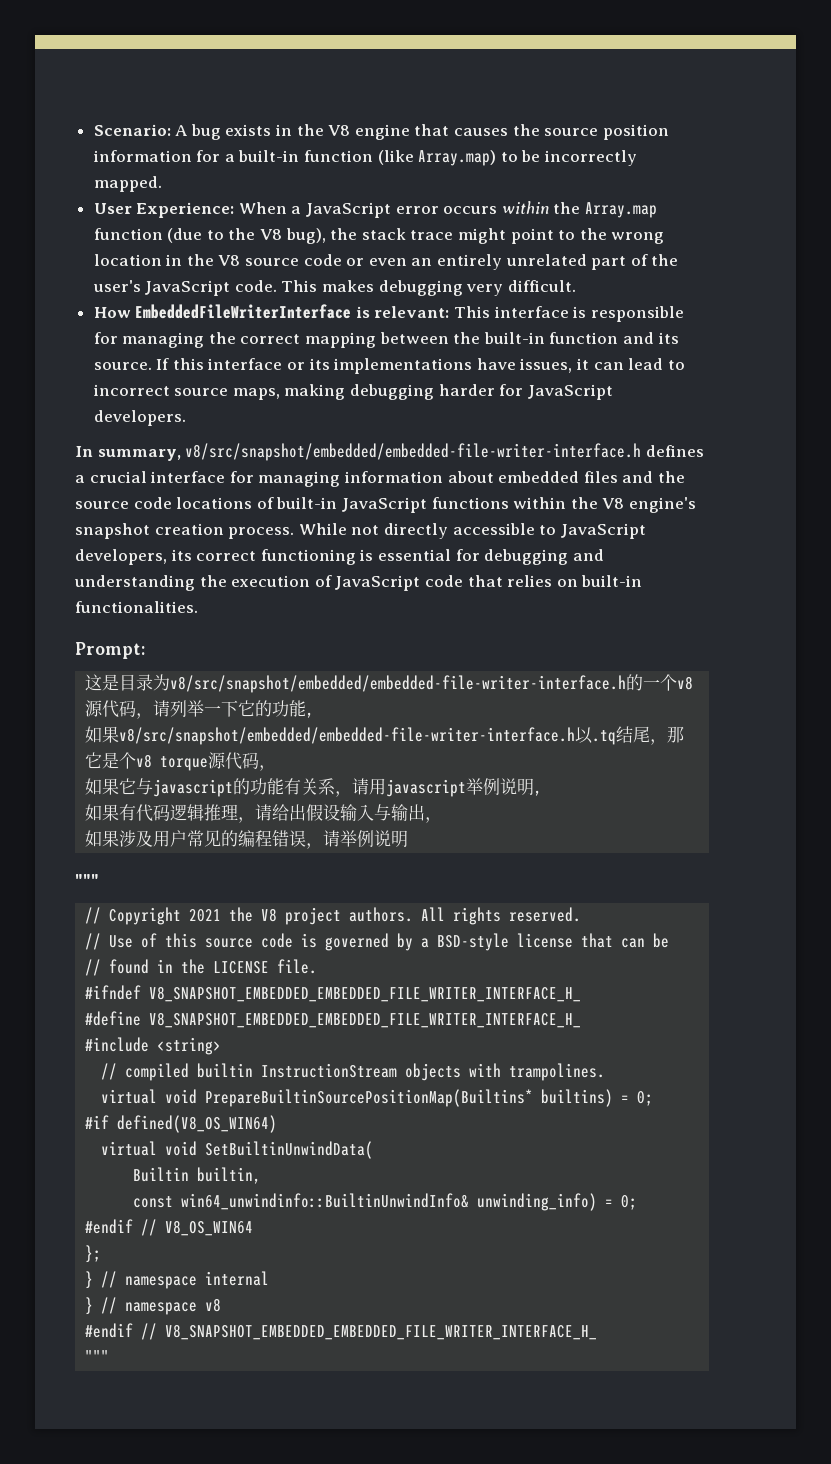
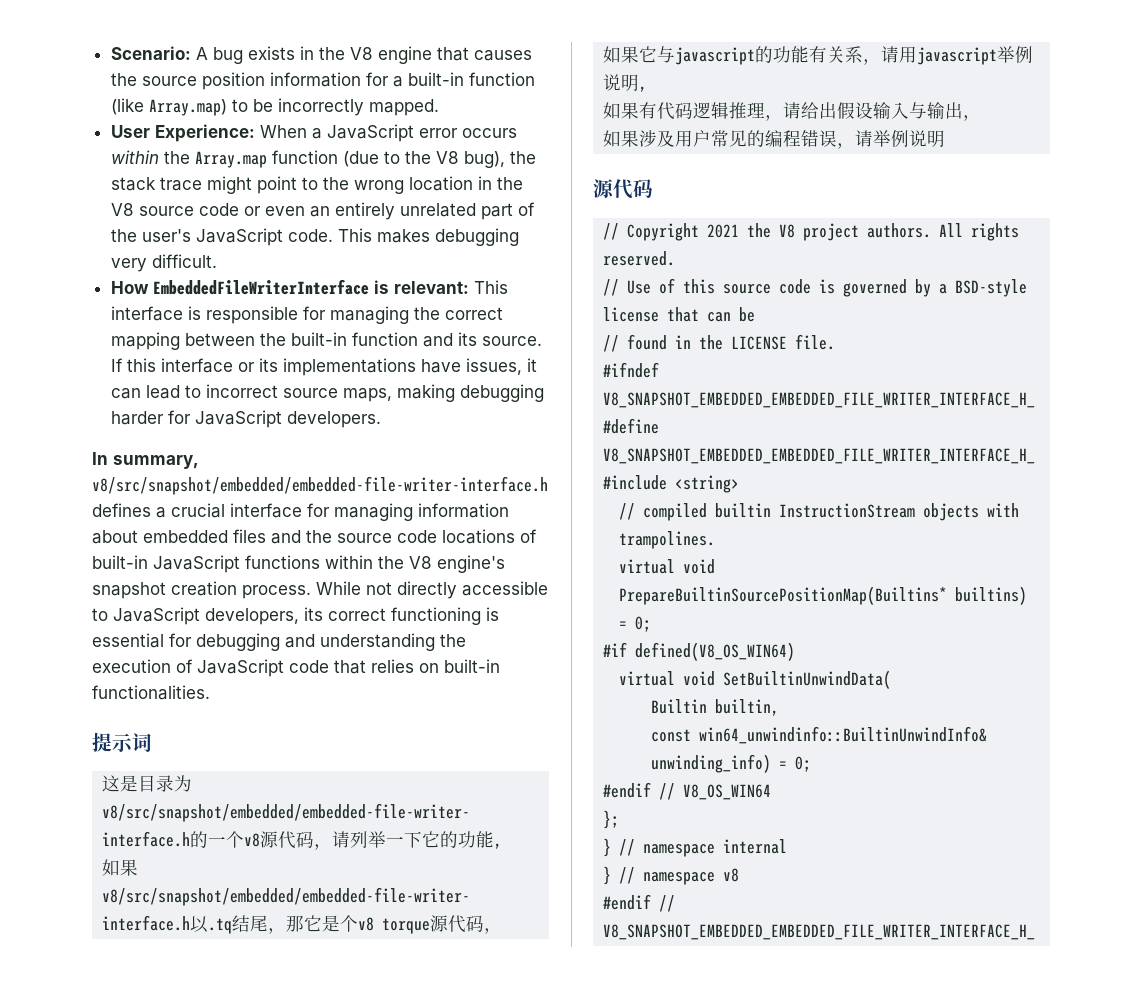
[75,642,145,659] Prompt: -> [92,732,152,752] 提示词
[75,874,99,887] """ -> [593,179,653,199] 源代码
[85,1350,110,1363] // """ -> (1036, 932) none

